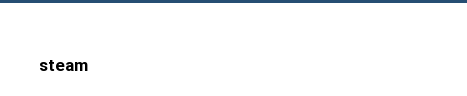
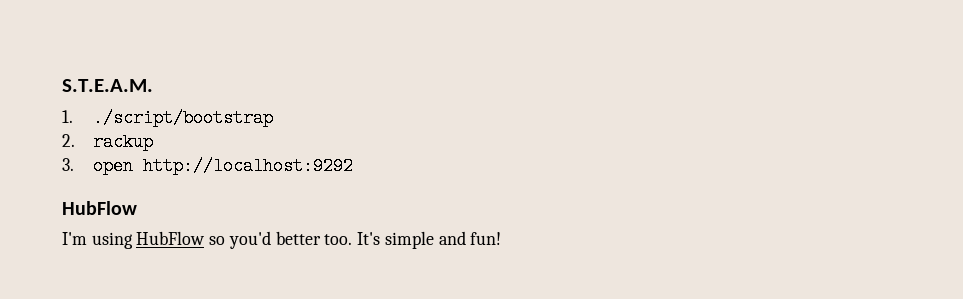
[39,60,88,71] steam -> [62,79,153,92] [62,109,273,127] [62,133,153,151] [62,157,353,175] [62,201,137,215] [62,231,502,249] S.T.E.A.M. // 1. ./script/bootstrap // 2. rackup // 3. open http://localhost:9292 // HubFlow // I'm using HubFlow so you'd better too. It's simple and fun!

